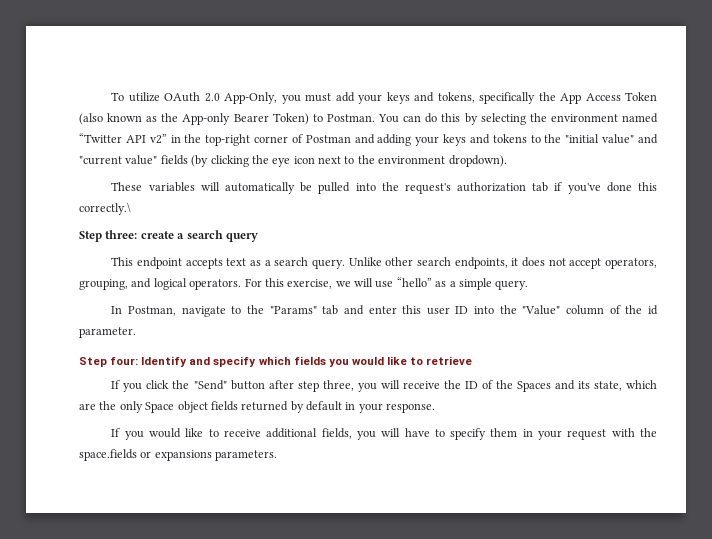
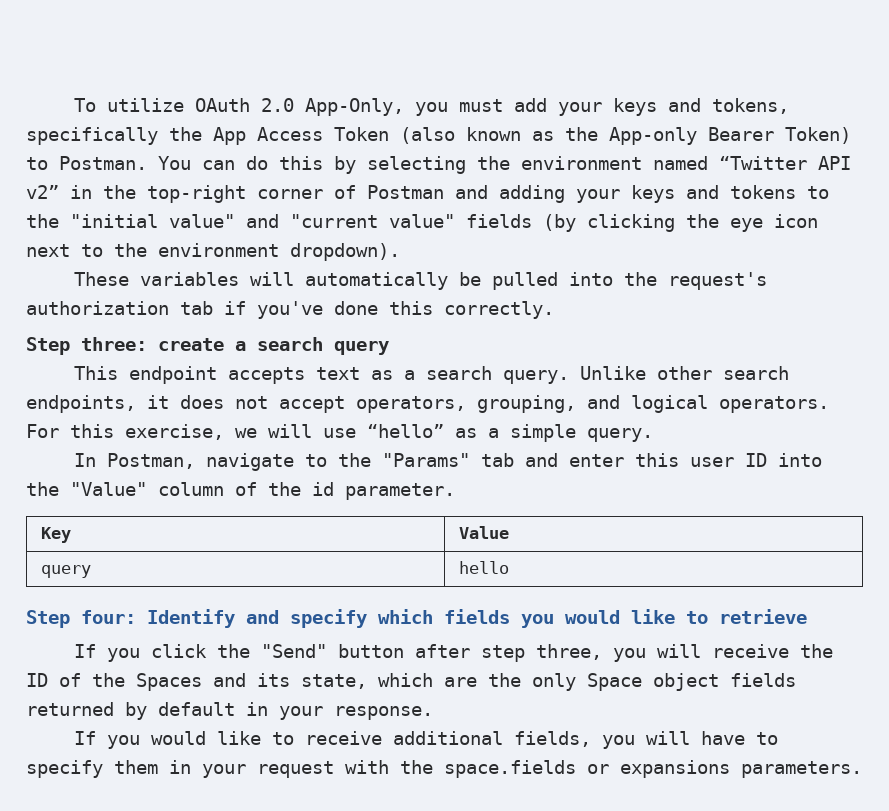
[79,202,131,215] correctly.\ -> [444,301,554,319] correctly.
(136, 332) none -> [40,527,71,543] [458,526,509,539] [40,565,91,578] [458,561,509,574] // Key | Value // query | hello

